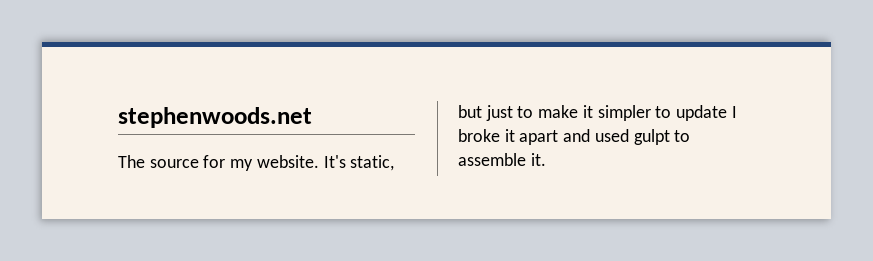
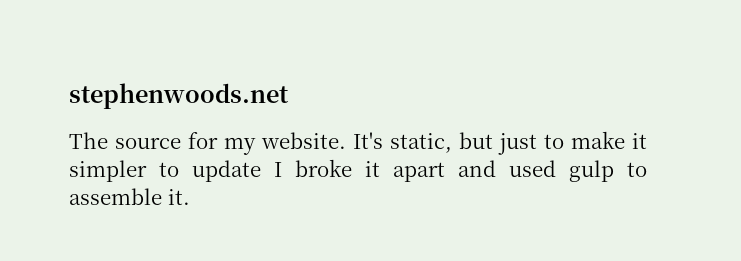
[633,129,670,145] gulpt -> [569,160,614,182] gulp

